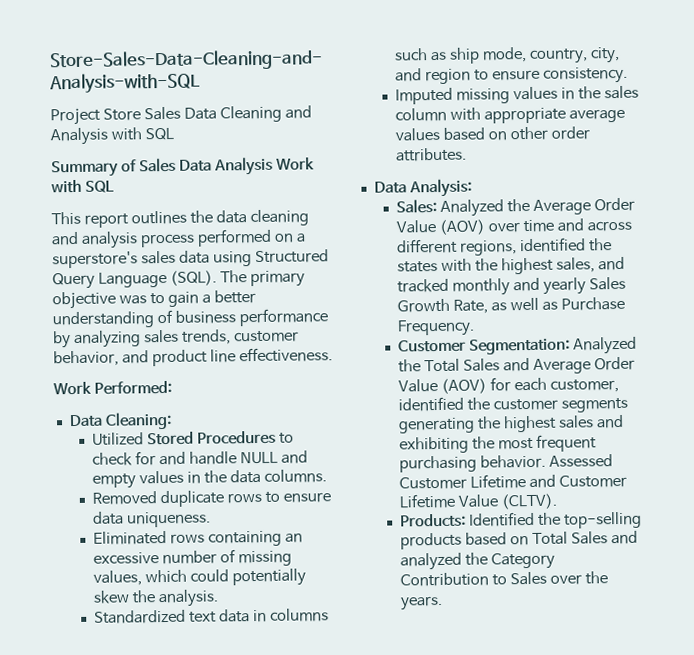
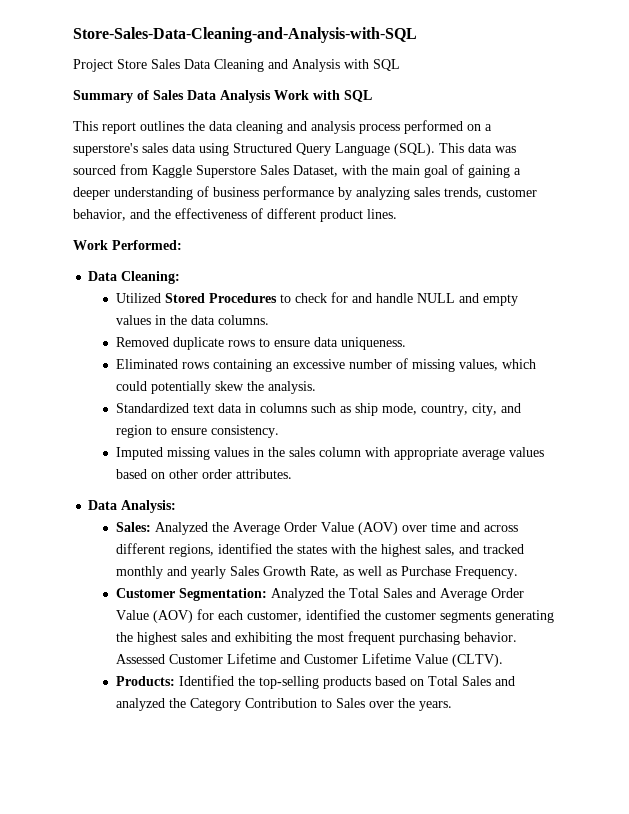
[219,270,305,288] [52,290,256,310] The primary objective was to gain a better -> [439,143,516,153] [73,164,521,178] [73,187,110,200] This data was sourced from Kaggle Superstore Sales Dataset, with the main goal of gaining a deeper
[151,347,333,367] product line effectiveness. -> [154,208,397,222] the effectiveness of different product lines.

